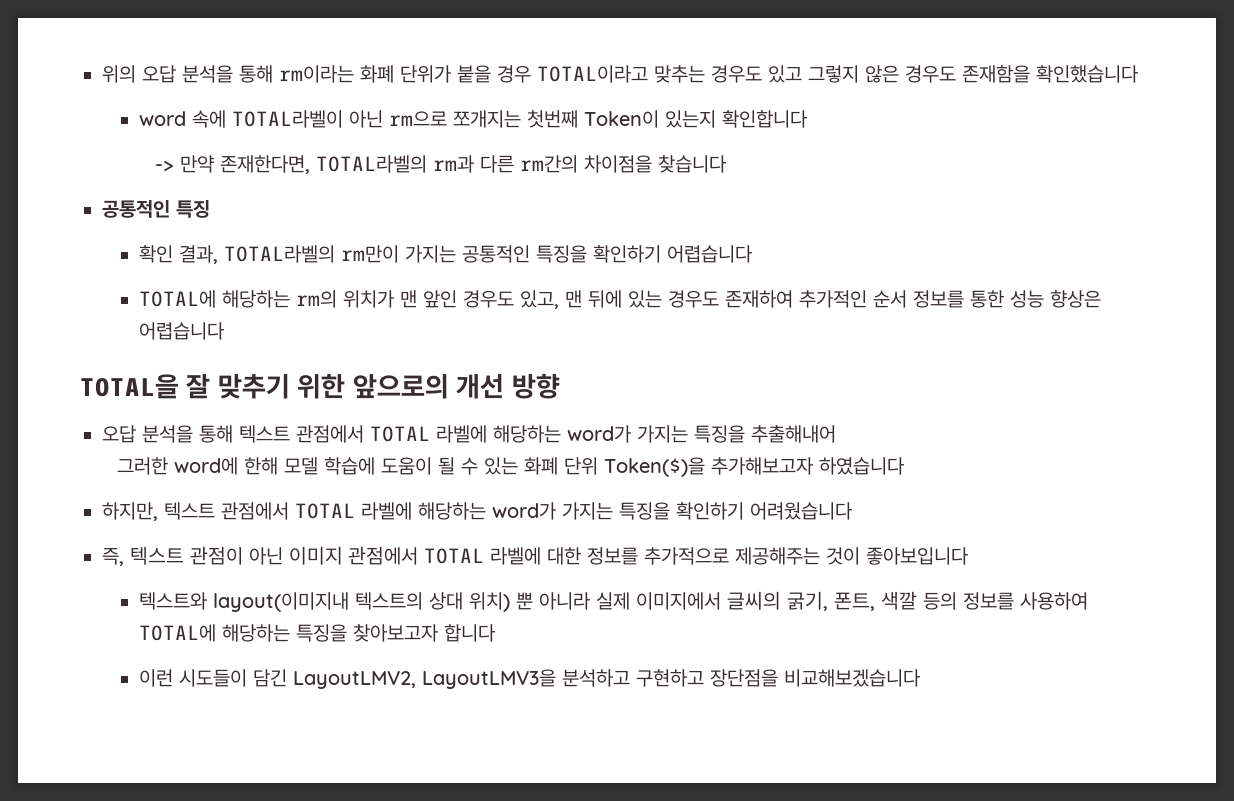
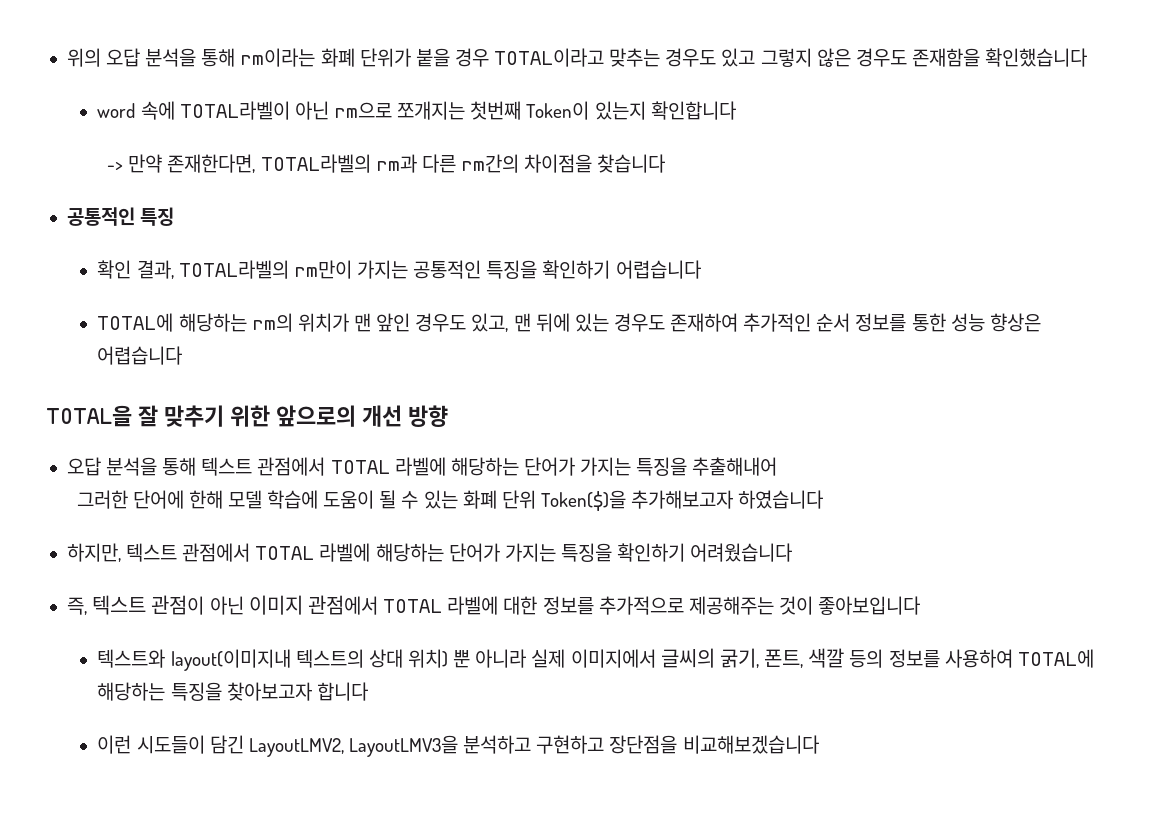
[567,425,631,443] word가 -> [523,457,575,476] 단어가
[174,457,239,475] word에 -> [132,490,184,509] 단어에
[492,502,556,520] word가 -> [448,543,500,562] 단어가

